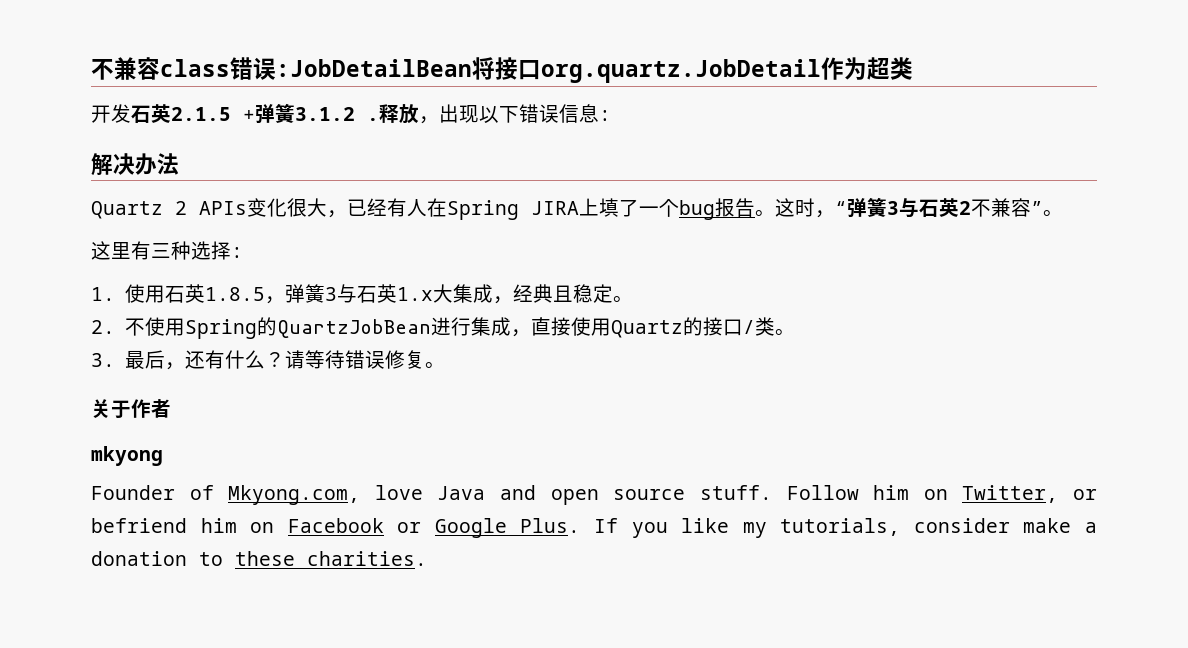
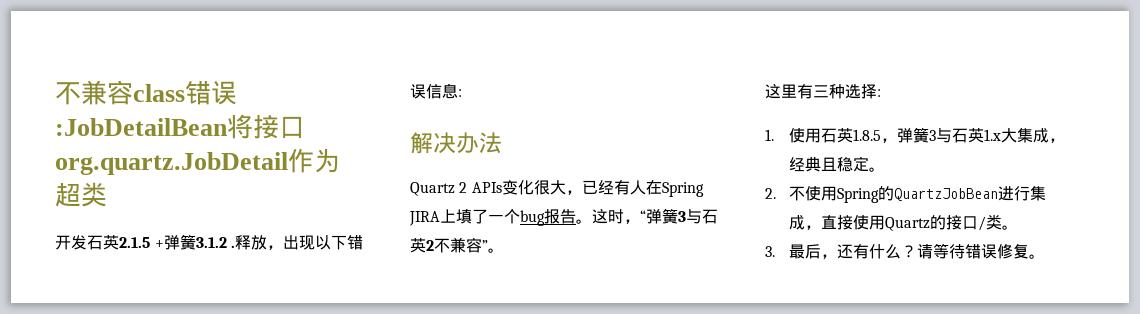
[91,399,171,418] [91,446,163,466] [91,485,1098,505] [91,518,1097,538] [91,551,427,566] // 关于作者 // mkyong // Founder of Mkyong.com, love Java and open source stuff. Follow him on Twitter, or befriend him on Facebook or Google Plus. If you like my tutorials, consider make a donation to these charities. -> (1046, 256) none

